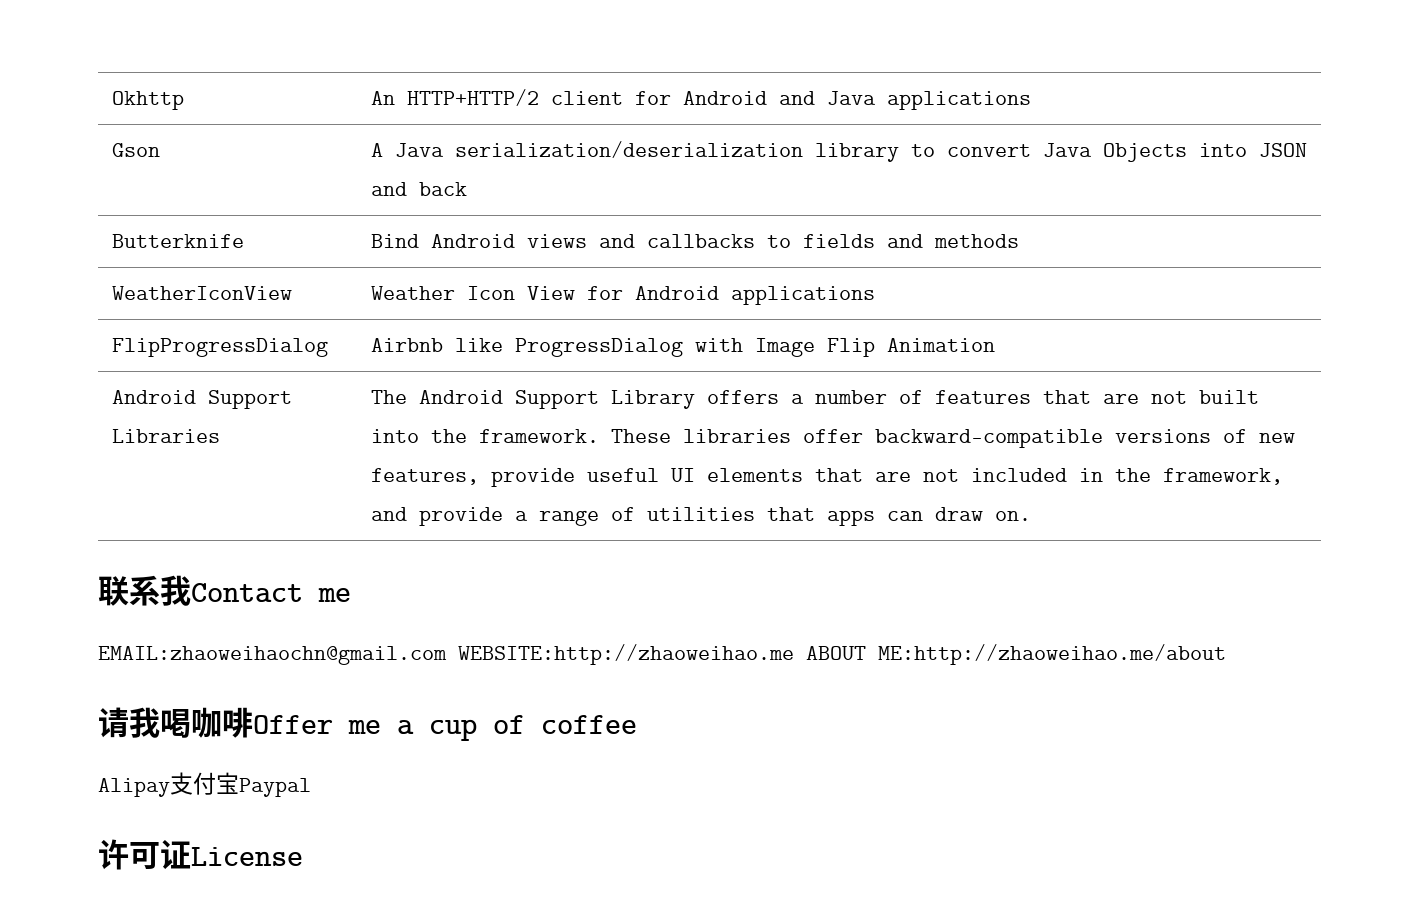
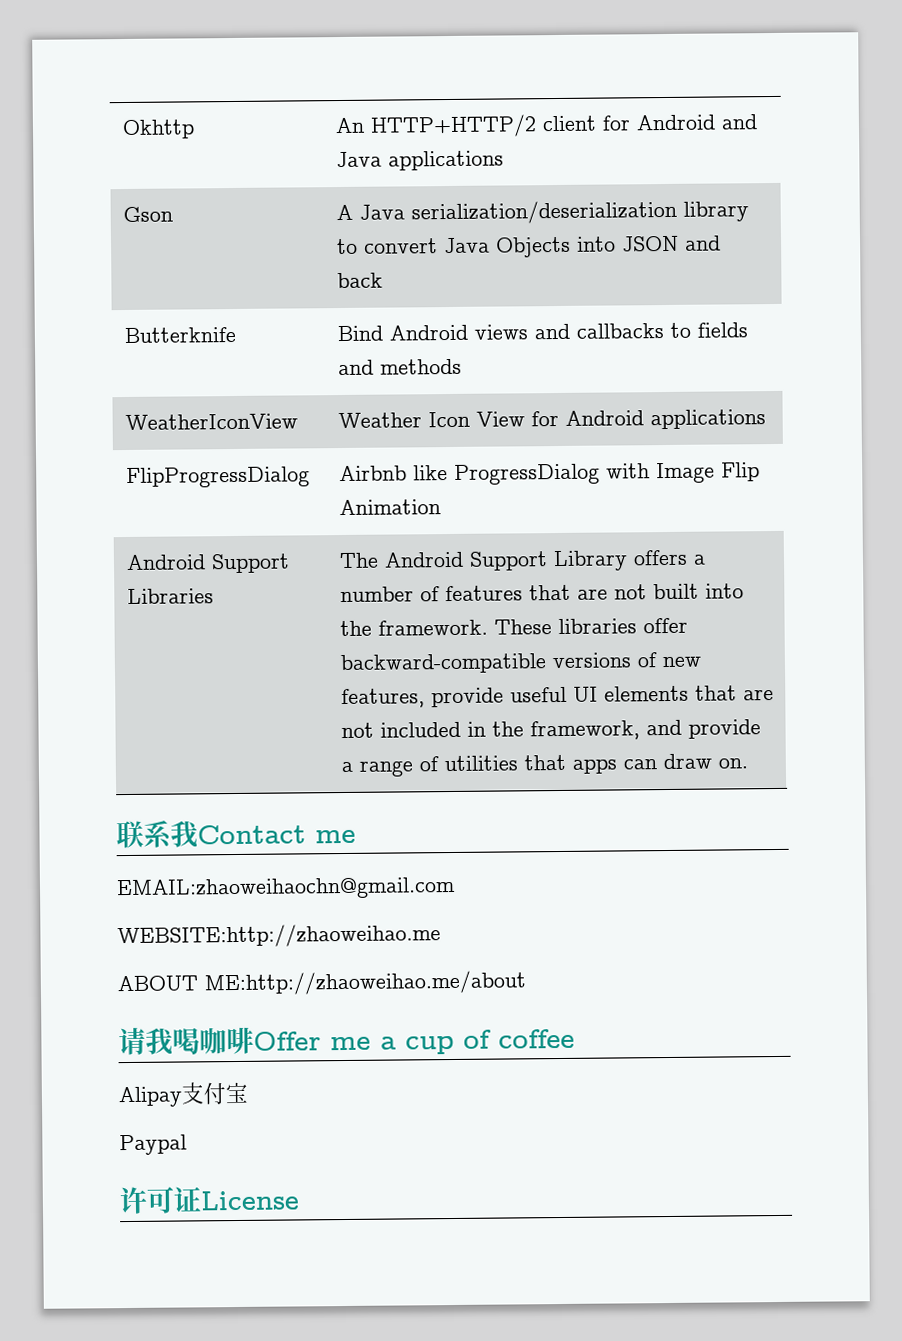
(447, 655) none -> (456, 888) //
(794, 654) none -> (441, 936) //
(239, 783) none -> (248, 1092) //

